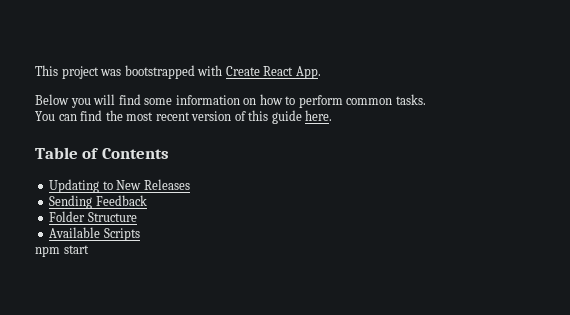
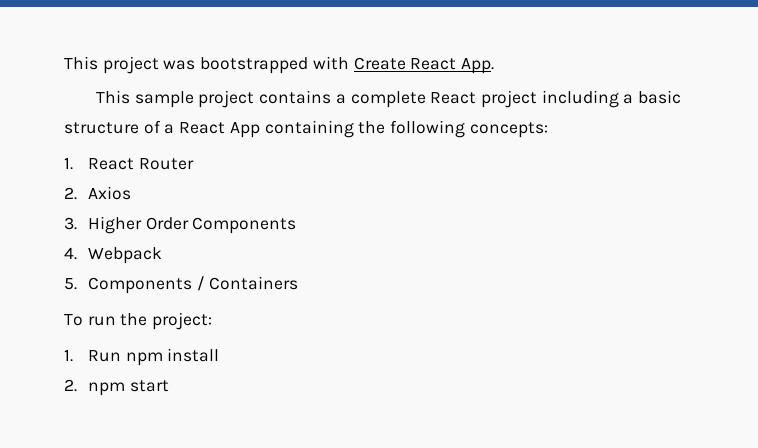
[35,94,426,108] [35,110,333,124] [35,147,169,159] [49,179,190,193] [49,195,147,209] [49,211,137,222] [49,227,140,241] Below you will find some information on how to perform common tasks. // You can find the most recent version of this guide here. // Table of Contents // Updating to New Releases // Sending Feedback // Folder Structure // Available Scripts // -> [95,90,682,108] [64,120,548,138] [64,157,194,170] [64,186,131,200] [64,216,297,234] [64,247,162,264] [64,276,299,294] [64,312,213,330] [64,348,220,366] [64,379,77,392] This sample project contains a complete React project including a basic structure of a React App containing the following concepts: // 1. React Router // 2. Axios // 3. Higher Order Components // 4. Webpack // 5. Components / Containers // To run the project: // 1. Run npm install // 2.

